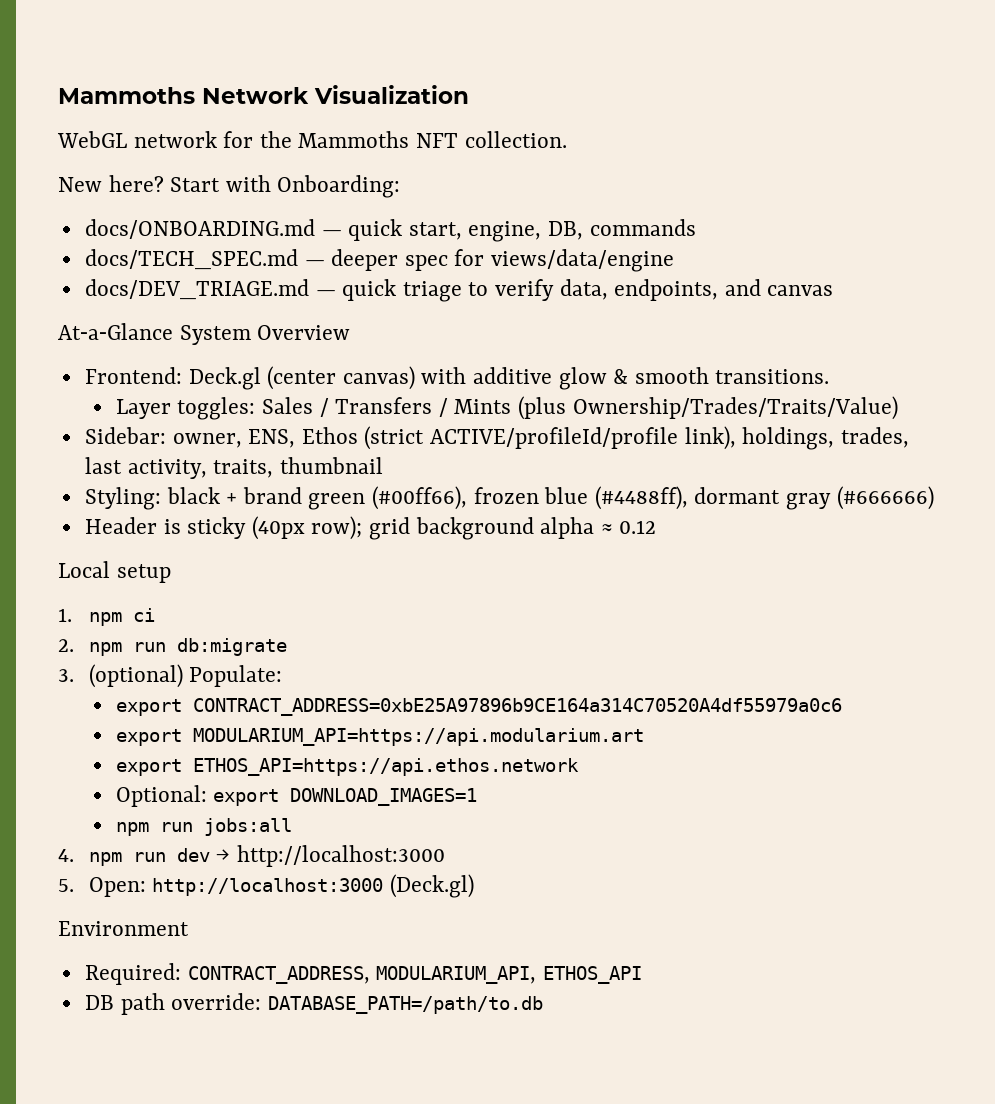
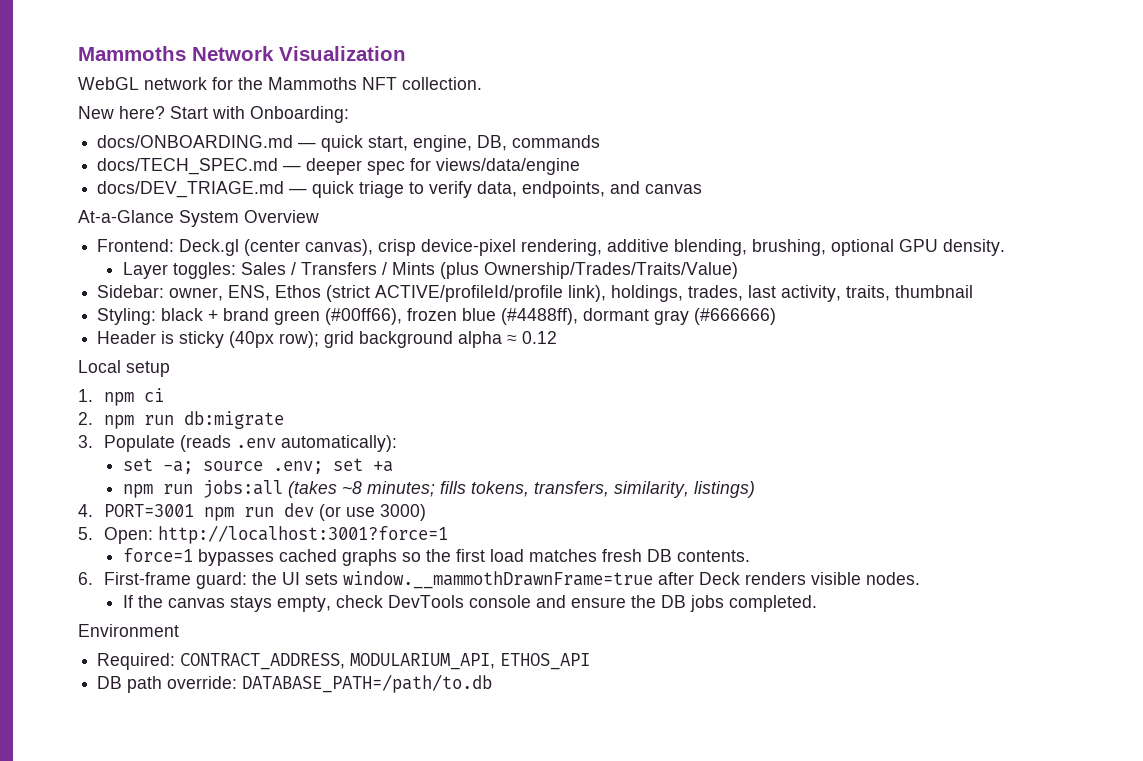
[342,366,830,390] canvas) with additive glow & smooth transitions. -> [305,239,1006,256] canvas), crisp device‑pixel rendering, additive blending, brushing, optional GPU density.
[88,664,283,688] [115,698,842,716] [115,728,644,746] [115,758,579,776] [115,785,478,807] [115,818,292,836] (optional) Populate: // export CONTRACT_ADDRESS=0xbE25A97896b9CE164a314C70520A4df55979a0c6 // export MODULARIUM_API=https://api.modularium.art // export ETHOS_API=https://api.ethos.network // Optional: export DOWNLOAD_IMAGES=1 // npm run jobs:all -> [103,435,397,452] [122,458,393,474] [122,480,755,498] Populate (reads .env automatically): // set -a; source .env; set +a // npm run jobs:all (takes ~8 minutes; fills tokens, transfers, similarity, listings)
(74, 855) none -> [103,504,194,517] PORT=3001
[216,845,445,867] → http://localhost:3000 -> [318,504,426,521] (or use 3000)
[152,874,474,898] http://localhost:3000 (Deck.gl) -> [157,525,448,544] [122,548,750,566] [78,571,920,589] [122,595,817,612] http://localhost:3001?force=1 // force=1 bypasses cached graphs so the first load matches fresh DB contents. // 6. First-frame guard: the UI sets window.__mammothDrawnFrame=true after Deck renders visible nodes. // If the canvas stays empty, check DevTools console and ensure the DB jobs completed.

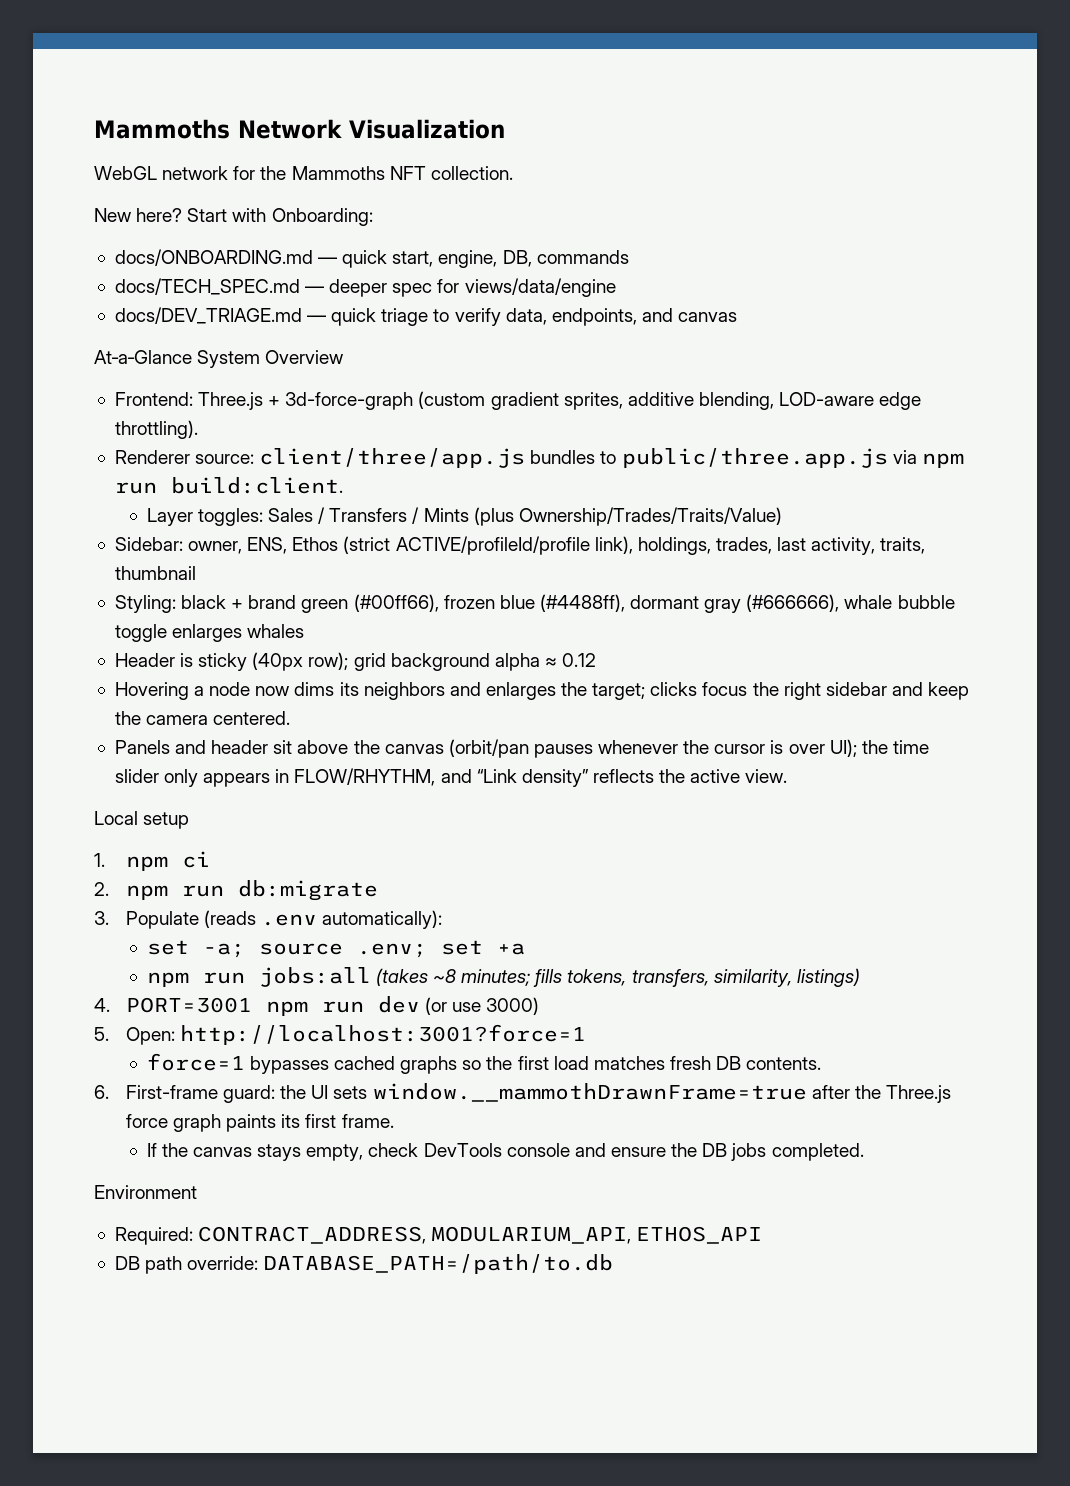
[179,239,1006,256] Deck.gl (center canvas), crisp device‑pixel rendering, additive blending, brushing, optional GPU density. -> [198,391,922,410] [114,420,198,439] [114,448,964,468] [114,477,343,494] Three.js + 3d-force-graph (custom gradient sprites, additive blending, LOD-aware edge throttling). // Renderer source: client/three/app.js bundles to public/three.app.js via npm run build:client.
[694,308,777,325] (#666666) -> [746,594,955,612] [114,624,305,642] (#666666), whale bubble toggle enlarges whales
(558, 337) none -> [114,682,970,700] [114,711,291,725] [114,739,929,758] [114,768,788,787] // Hovering a node now dims its neighbors and enlarges the target; clicks focus the right sidebar and keep the camera centered. // Panels and header sit above the canvas (orbit/pan pauses whenever the cursor is over UI); the time slider only appears in FLOW/RHYTHM, and “Link density” reflects the active view.
[698,572,920,585] Deck renders visible nodes. -> [854,1085,951,1103] [125,1114,394,1132] the Three.js force graph paints its first frame.

